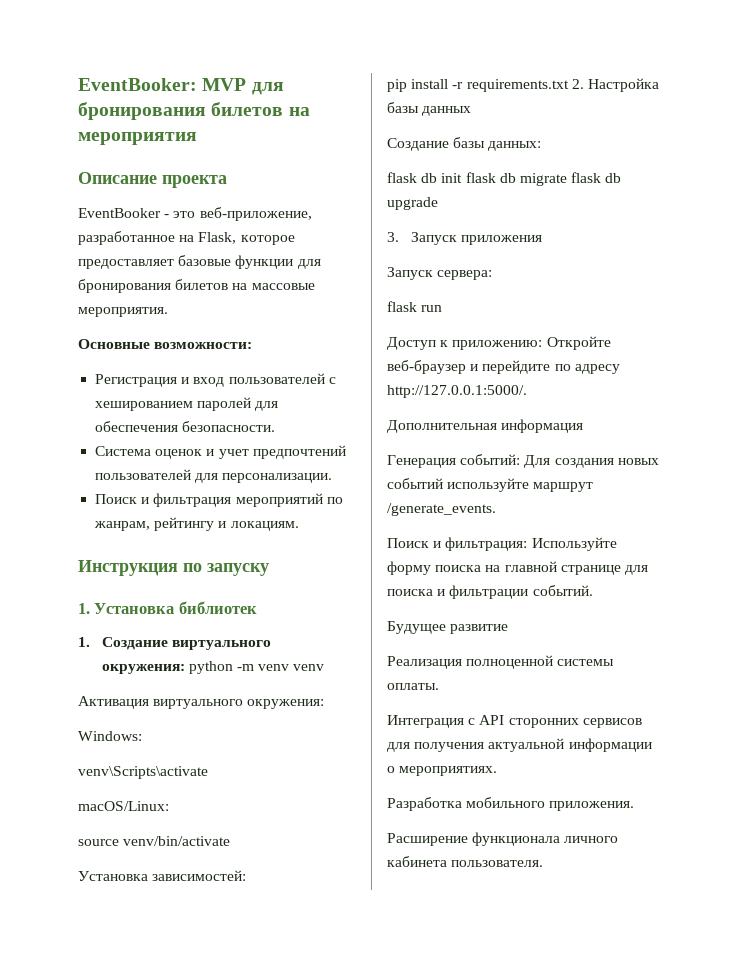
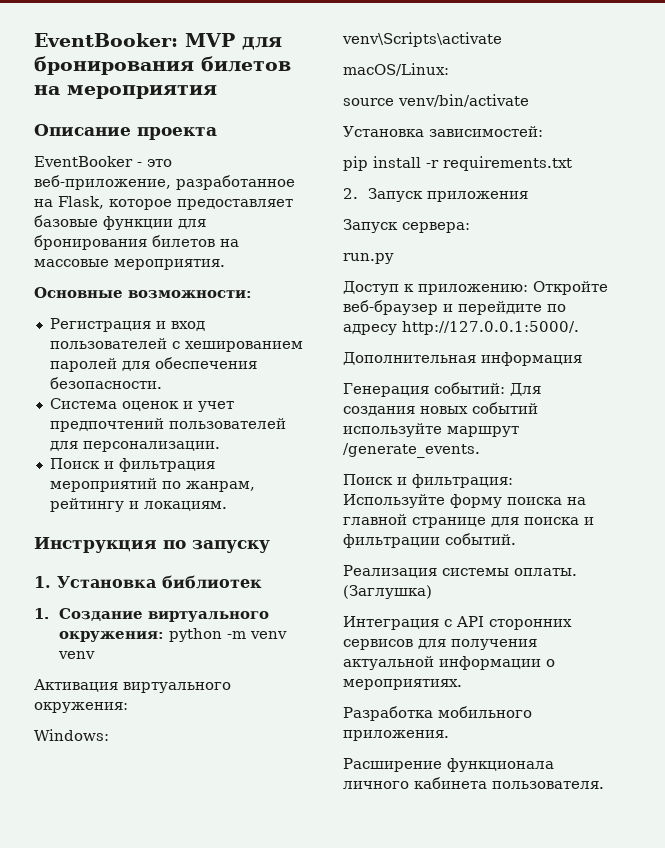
[571,78,659,92] [387,102,472,116] [387,137,542,151] [387,172,622,186] [387,197,438,210] [387,232,399,242] 2. Настройка базы данных // Создание базы данных: // flask db init flask db migrate flask db upgrade // 3. -> [343,188,358,199] // 2.
[387,301,443,312] flask run -> [343,253,394,264] run.py
[387,621,509,634] // Будущее развитие -> (516, 539) none
[466,655,554,669] полноценной -> (437, 571) none
(439, 686) none -> [343,585,432,599] (Заглушка)

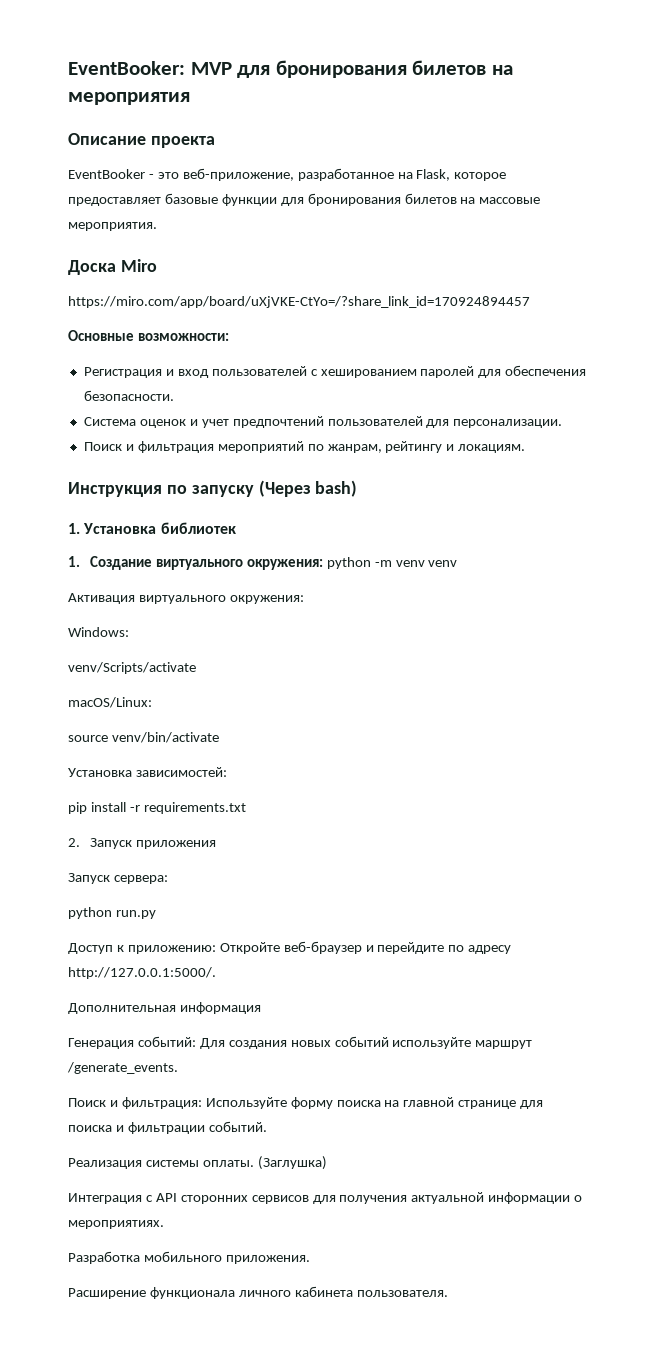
(225, 264) none -> [68,259,157,275] [68,296,530,308] // Доска Miro // https://miro.com/app/board/uXjVKE-CtYo=/?share_link_id=170924894457
(270, 546) none -> [258,480,358,497] (Через bash)
[342,32,502,47] venv\Scripts\activate -> [68,662,196,674] venv/Scripts/activate
(470, 227) none -> [68,907,112,919] python

